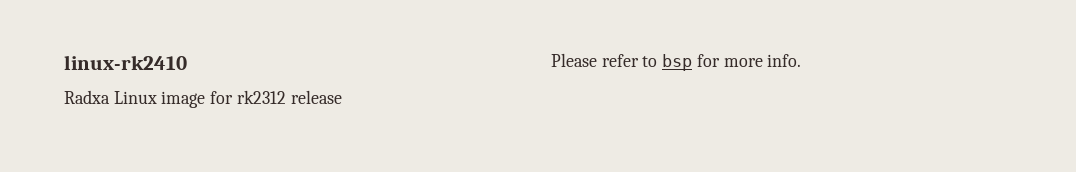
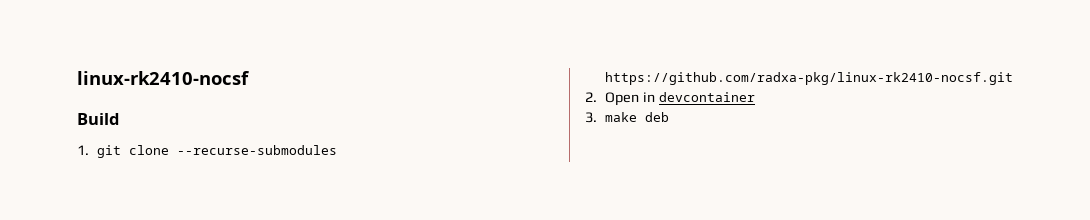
[64,55,187,70] [64,90,342,108] [551,53,802,71] linux-rk2410 // Radxa Linux image for rk2312 release // Please refer to bsp for more info. -> [77,71,249,85] [77,113,119,125] [77,145,338,158] [605,72,1014,85] [585,92,756,106] [585,112,670,123] linux-rk2410-nocsf // Build // 1. git clone --recurse-submodules https://github.com/radxa-pkg/linux-rk2410-nocsf.git // 2. Open in devcontainer // 3. make deb

